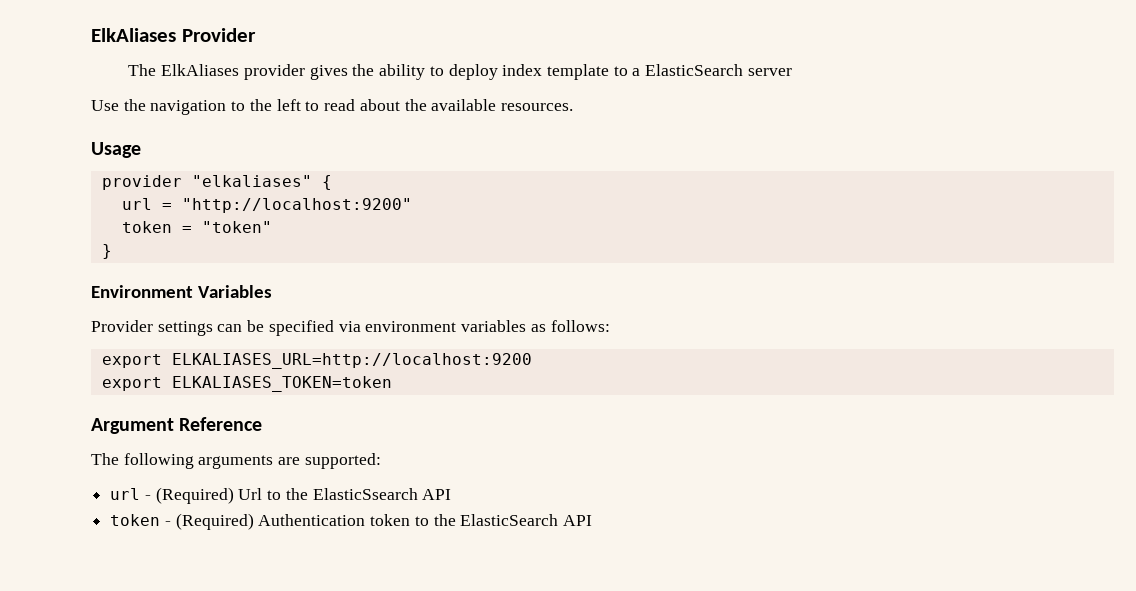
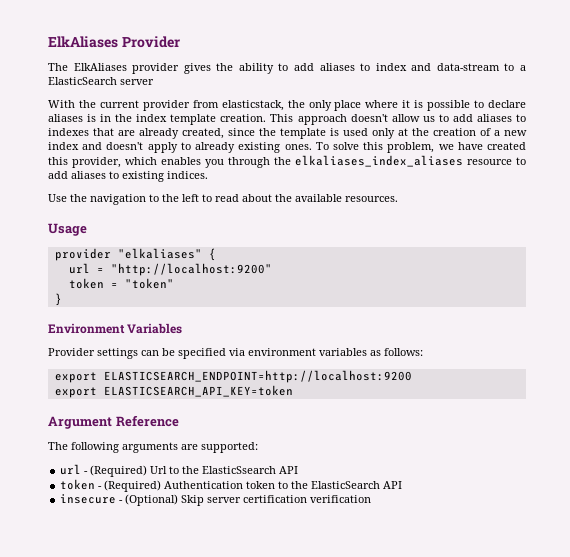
[448,64,792,80] deploy index template to a ElasticSearch server -> [294,63,526,71] [48,77,154,85] [48,100,527,111] [48,114,526,125] [48,128,527,139] [48,142,526,153] [48,155,526,168] [48,171,208,182] add aliases to index and data-stream to a ElasticSearch server // With the current provider from elasticstack, the only place where it is possible to declare aliases is in the index template creation. This approach doesn't allow us to add aliases to indexes that are already created, since the template is used only at the creation of a new index and doesn't apply to already existing ones. To solve this problem, we have created this provider, which enables you through the elkaliases_index_aliases resource to add aliases to existing indices.
[171,353,532,369] [101,376,392,392] ELKALIASES_URL=http://localhost:9200 // export ELKALIASES_TOKEN=token -> [103,370,412,383] [54,385,293,398] ELASTICSEARCH_ENDPOINT=http://localhost:9200 // export ELASTICSEARCH_API_KEY=token
(593, 520) none -> [60,494,372,506] // insecure - (Optional) Skip server certification verification

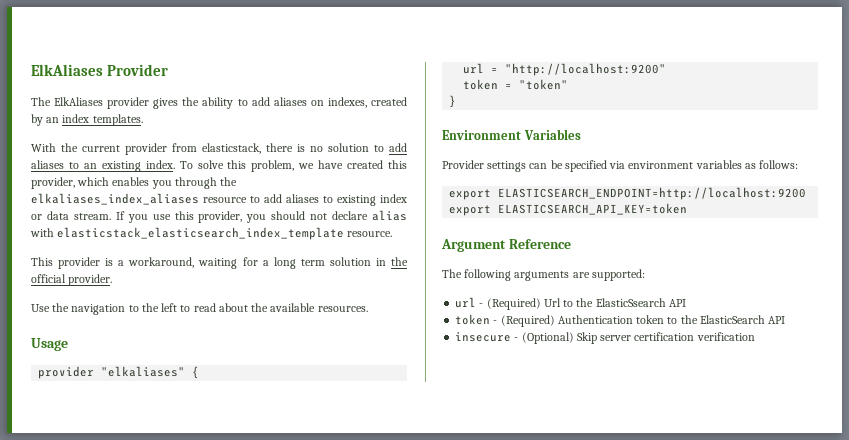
[360,63,526,71] [48,77,154,85] to index and data-stream to a ElasticSearch server -> [310,97,407,108] [31,114,143,126] on indexes, created by an index templates.
[287,100,527,111] [48,114,526,125] [48,128,527,139] [48,142,312,153] the only place where it is possible to declare aliases is in the index template creation. This approach doesn't allow us to add aliases to indexes that are already created, since the template is used only at the creation of a new index and doesn't apply to already existing ones. -> [266,143,407,152] [31,160,175,172] there is no solution to add aliases to an existing index.
[167,171,208,179] indices. -> [380,194,407,203] [31,210,408,223] [30,227,393,240] [31,257,408,269] [31,274,113,286] index or data stream. If you use this provider, you should not declare alias with elasticstack_elasticsearch_index_template resource. // This provider is a workaround, waiting for a long term solution in the official provider.

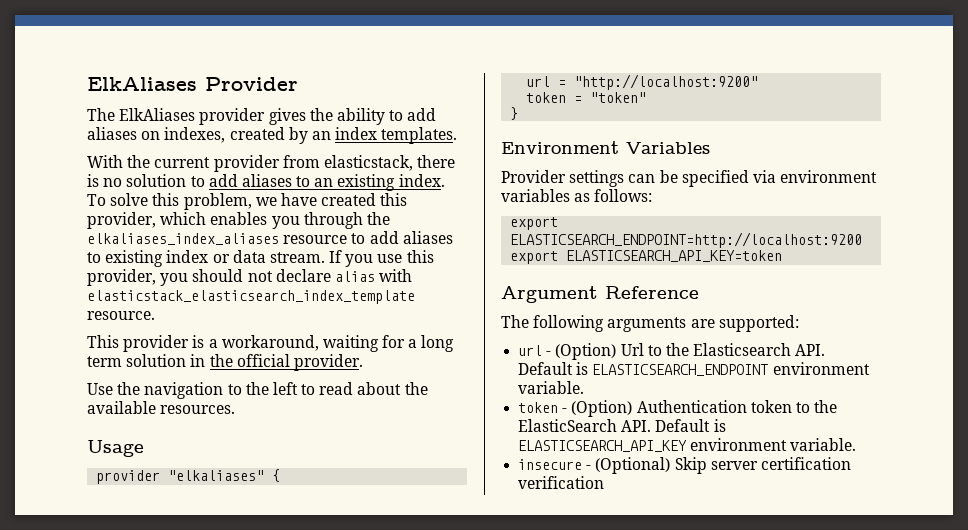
[486,298,541,310] (Required) -> [555,343,617,360] (Option)
[595,298,686,307] ElasticSsearch API -> [693,343,826,356] [518,362,870,376] [518,381,585,394] Elasticsearch API. Default is ELASTICSEARCH_ENDPOINT environment variable.
[500,315,555,327] (Required) -> [571,400,633,417] (Option)
[768,316,786,324] API -> [621,419,726,432] [518,438,857,452] API. Default is ELASTICSEARCH_API_KEY environment variable.

